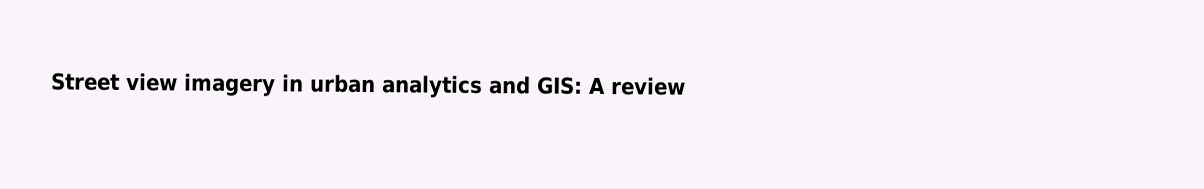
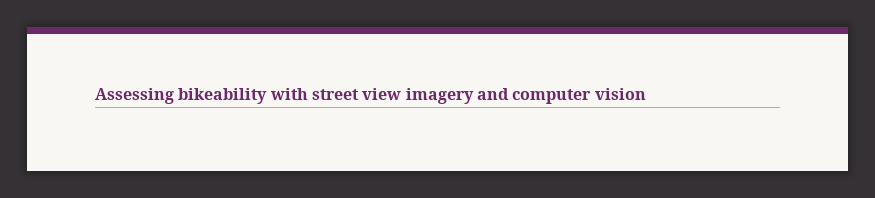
[51,72,686,98] Street view imagery in urban analytics and GIS: A review -> [95,88,646,104] Assessing bikeability with street view imagery and computer vision

